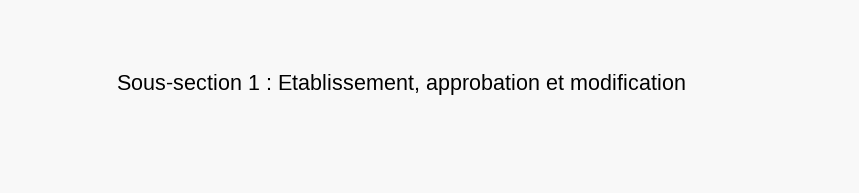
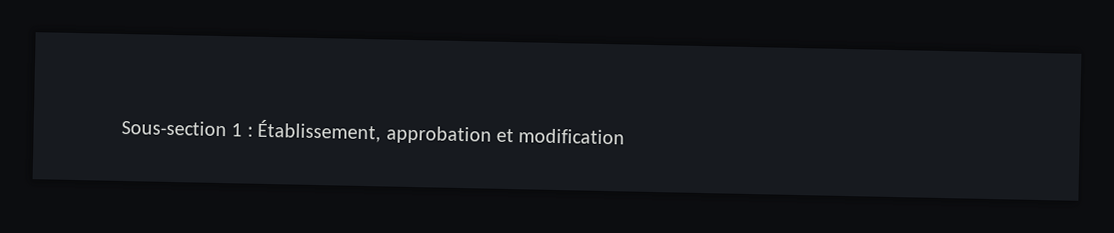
[278,74,420,93] Etablissement, -> [257,119,382,143] Établissement,

